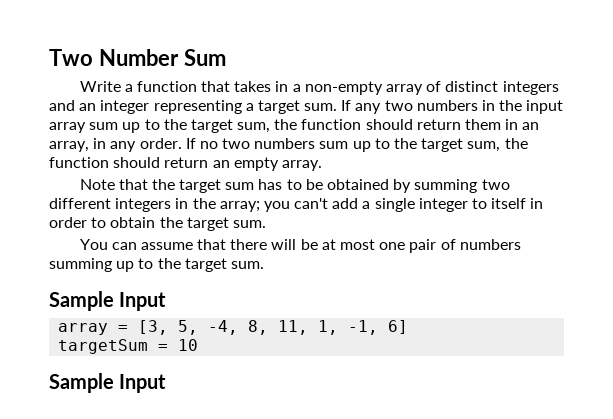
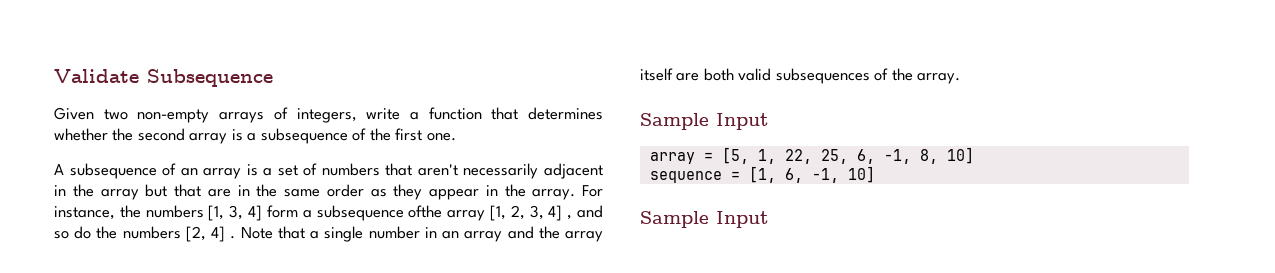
[49,49,226,66] [79,81,559,95] [49,100,564,114] [49,119,540,133] [49,138,528,152] [49,157,322,171] [79,179,510,193] [49,198,544,212] [49,217,266,231] [79,239,521,253] [49,258,264,272] [49,291,167,311] [58,320,409,335] [58,339,199,354] Two Number Sum // Write a function that takes in a non-empty array of distinct integers and an integer representing a target sum. If any two numbers in the input array sum up to the target sum, the function should return them in an array, in any order. If no two numbers sum up to the target sum, the function should return an empty array. // Note that the target sum has to be obtained by summing two different integers in the array; you can't add a single integer to itself in order to obtain the target sum. // You can assume that there will be at most one pair of numbers summing up to the target sum. // Sample Input // array = [3, 5, -4, 8, 11, 1, -1, 6] // targetSum = 10 -> [54,69,273,87] [54,107,603,123] [54,128,456,144] [54,163,604,179] [54,184,603,200] [54,205,603,221] [54,226,604,242] [640,68,961,84] [640,113,769,130] [649,147,974,164] [649,166,875,183] Validate Subsequence // Given two non-empty arrays of integers, write a function that determines whether the second array is a subsequence of the first one. // A subsequence of an array is a set of numbers that aren't necessarily adjacent in the array but that are in the same order as they appear in the array. For instance, the numbers [1, 3, 4] form a subsequence ofthe array [1, 2, 3, 4] , and so do the numbers [2, 4] . Note that a single number in an array and the array itself are both valid subsequences of the array. // Sample Input // array = [5, 1, 22, 25, 6, -1, 8, 10] // sequence = [1, 6, -1, 10]

